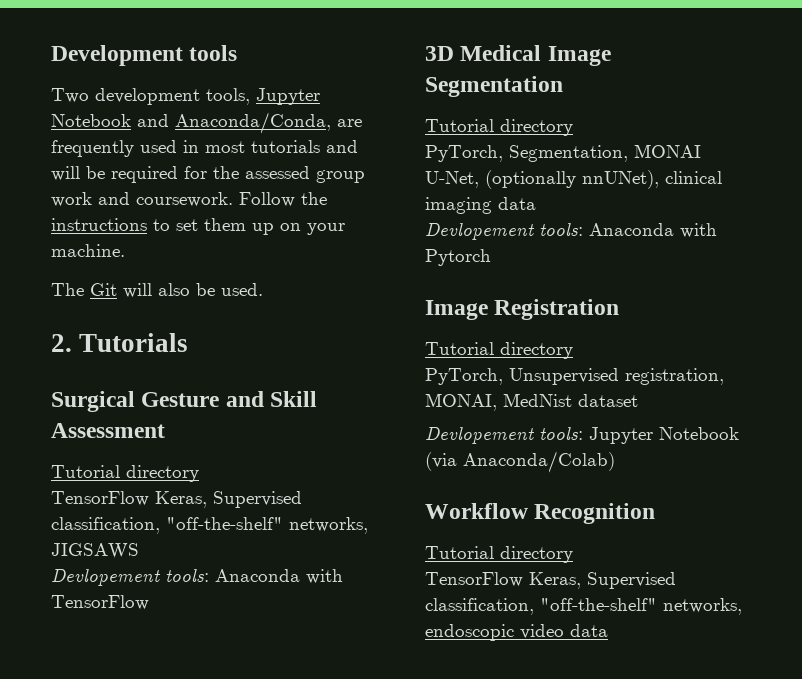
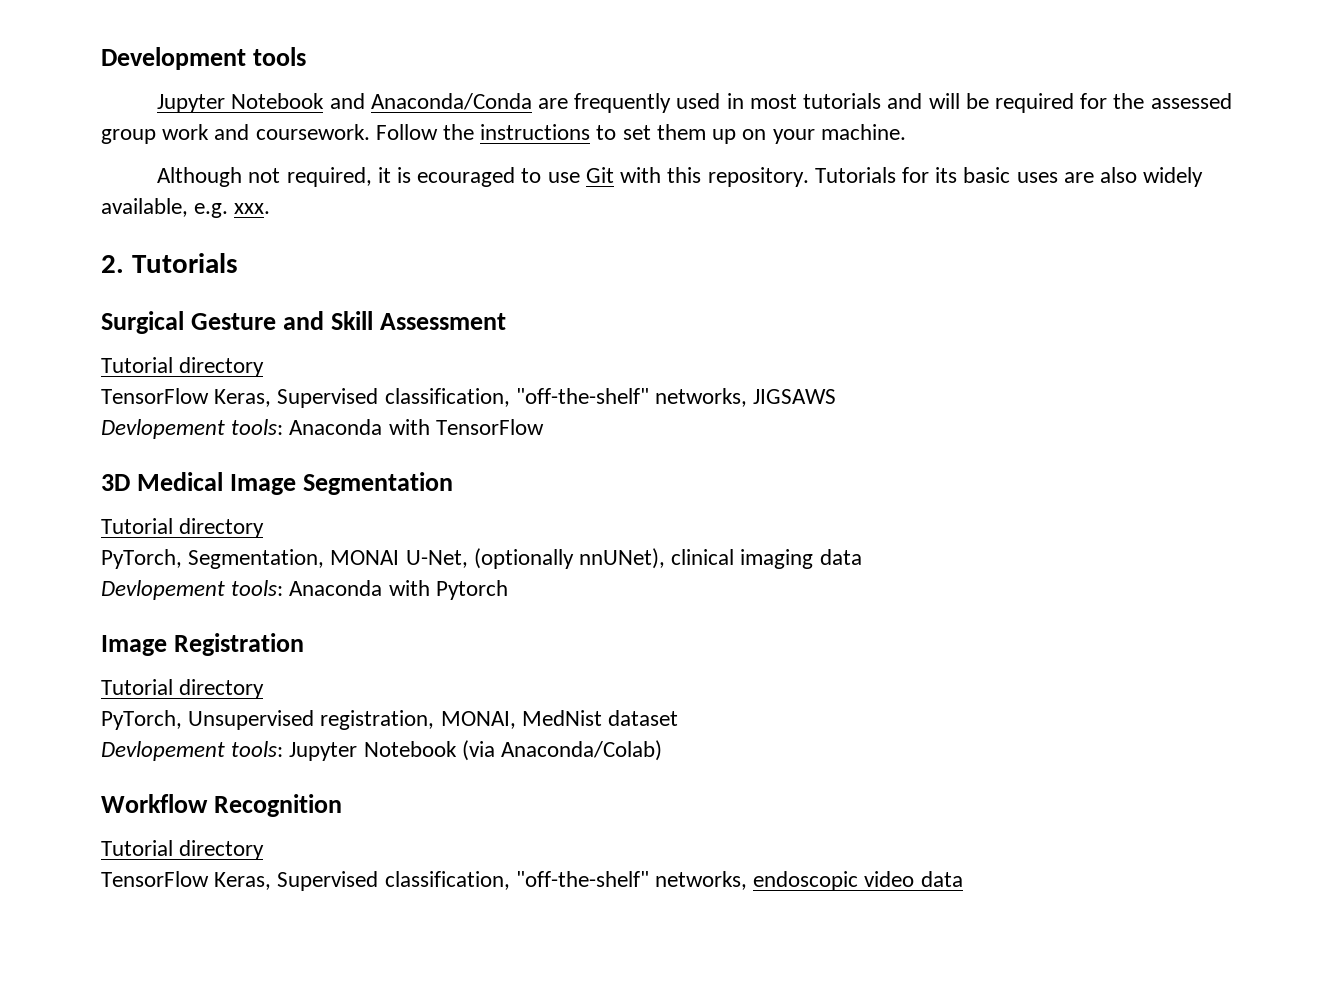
[51,88,250,105] Two development tools, -> (307, 56) none
[175,112,331,134] Anaconda/Conda, -> [370,93,532,110] Anaconda/Conda
[51,283,263,298] The Git will also be used. -> [157,167,1204,187] [101,198,271,218] Although not required, it is ecouraged to use Git with this repository. Tutorials for its basic uses are also widely available, e.g. xxx.

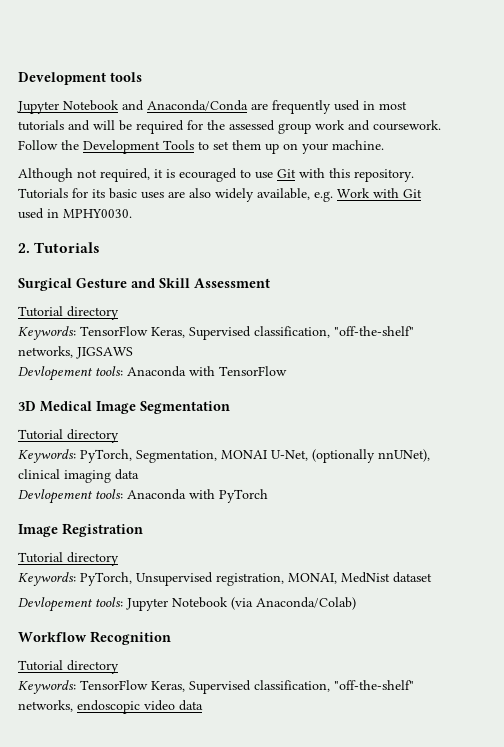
[480,124,591,140] instructions -> [83,140,194,154] Development Tools
[234,203,271,214] xxx. -> [337,188,422,198] [18,208,132,219] Work with Git used in MPHY0030.
(265, 367) none -> [18,326,76,340] Keywords:
(265, 528) none -> [18,449,76,463] Keywords:
[435,580,508,600] Pytorch -> [219,489,268,503] PyTorch
(265, 689) none -> [18,572,76,586] Keywords:
(265, 850) none -> [18,680,76,694] Keywords:

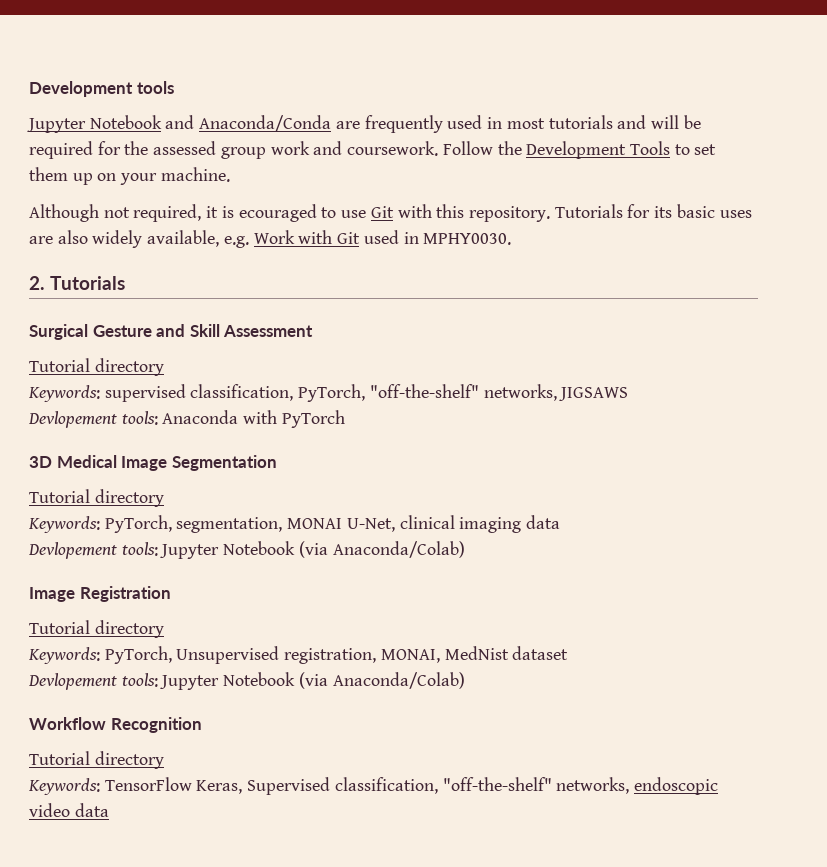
[80,326,330,340] TensorFlow Keras, Supervised classification, -> [104,384,366,402] supervised classification, PyTorch,
[219,366,287,376] TensorFlow -> [281,410,345,428] PyTorch
[136,450,217,463] Segmentation, -> [176,517,283,533] segmentation,
[312,449,430,463] (optionally nnUNet), -> (395, 525) none
[127,489,268,503] Anaconda with PyTorch -> [160,541,465,559] Jupyter Notebook (via Anaconda/Colab)

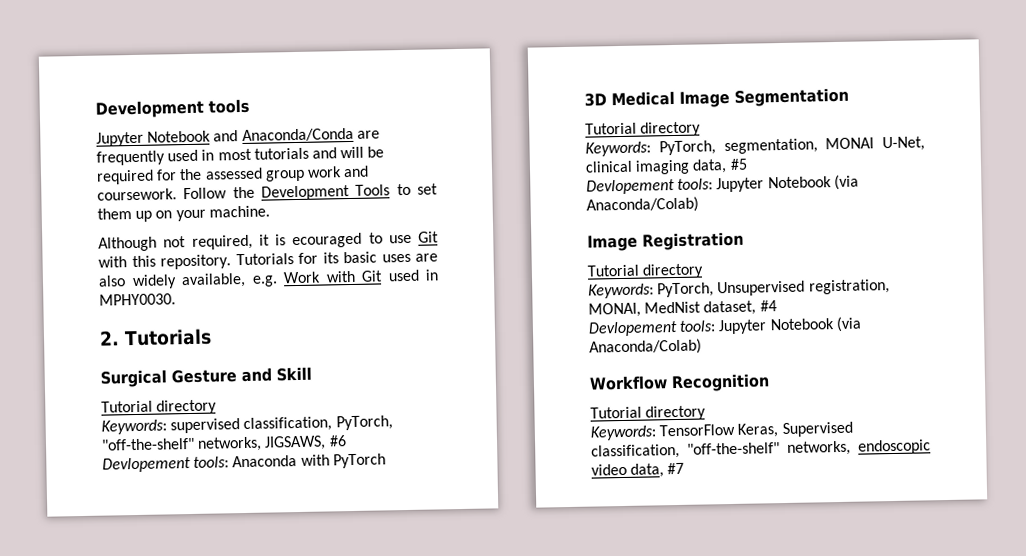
[223,325,314,337] Assessment -> (312, 374) none
[559,387,629,401] JIGSAWS -> [264,435,347,451] JIGSAWS, #6
[526,515,561,529] data -> [692,158,748,174] data, #5
[512,646,569,660] dataset -> [703,300,777,316] dataset, #4
[74,803,109,817] data -> [630,462,685,478] data, #7

